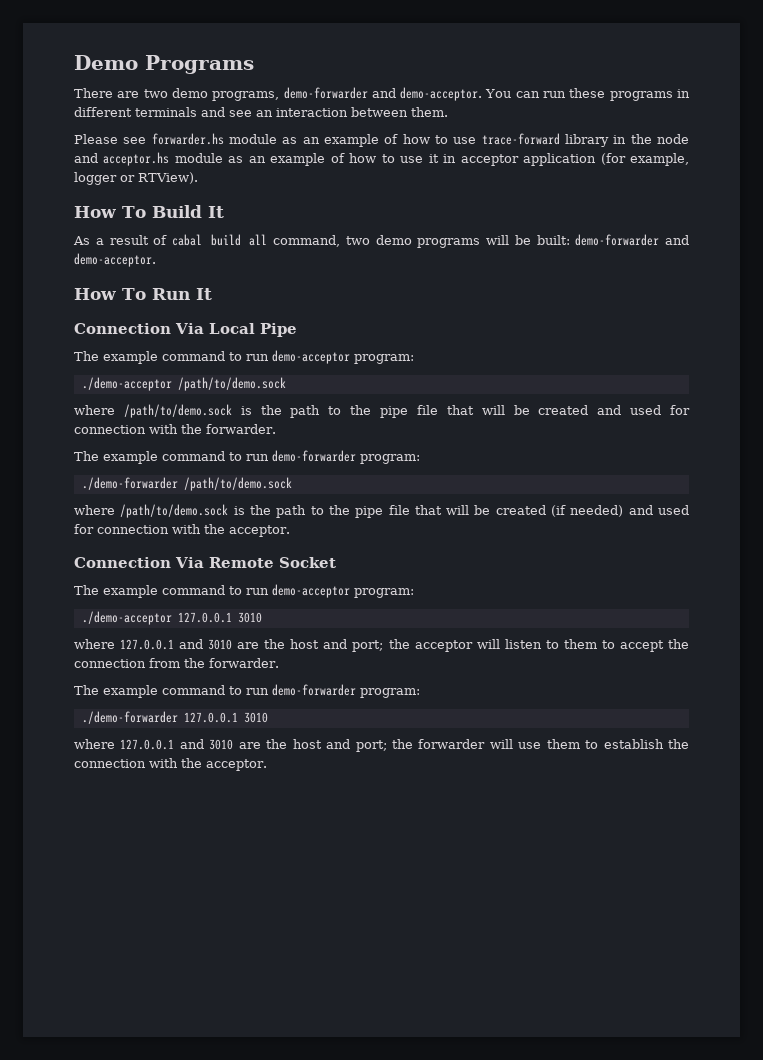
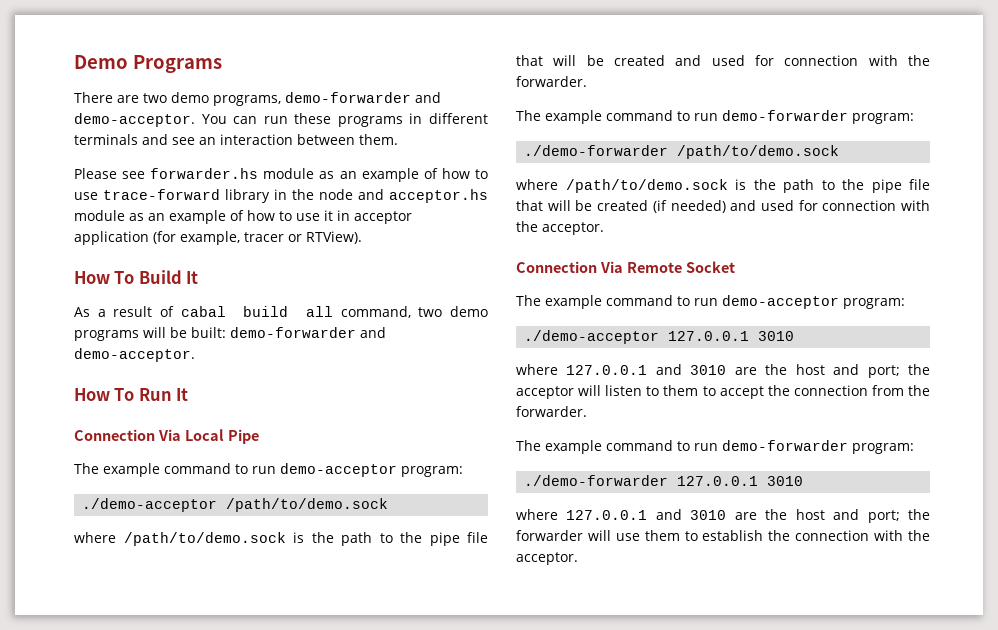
[74,172,117,185] logger -> [244,232,284,242] tracer

